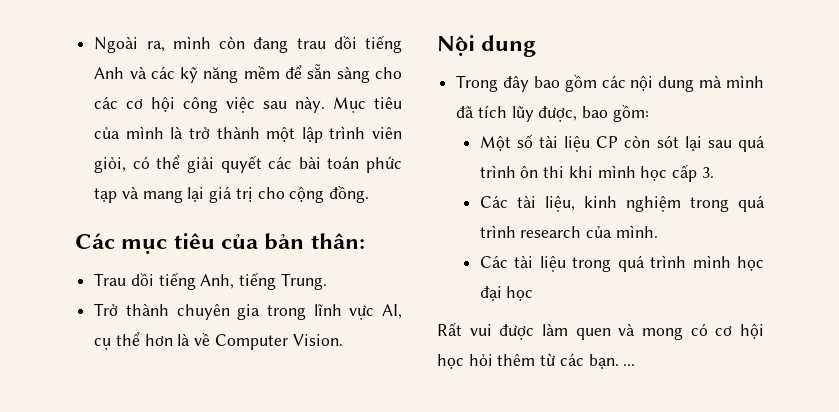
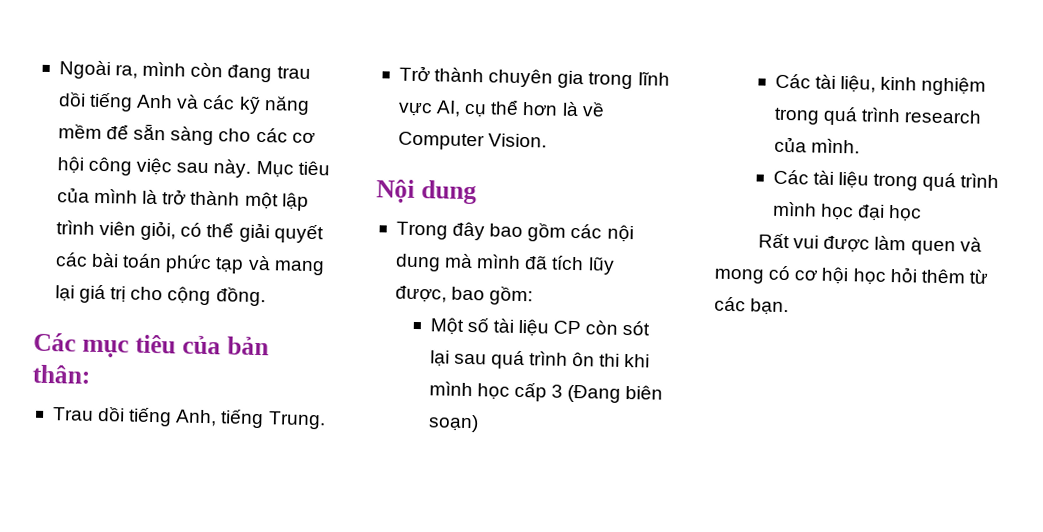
[701,167,714,178] 3. -> [551,384,664,403] [427,414,479,433] 3 (Đang biên soạn)
[623,364,636,366] ... -> (790, 307) none

